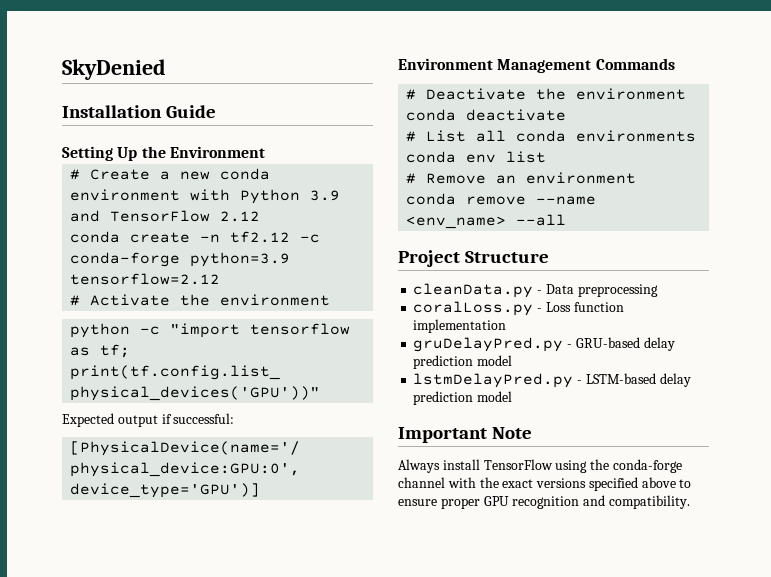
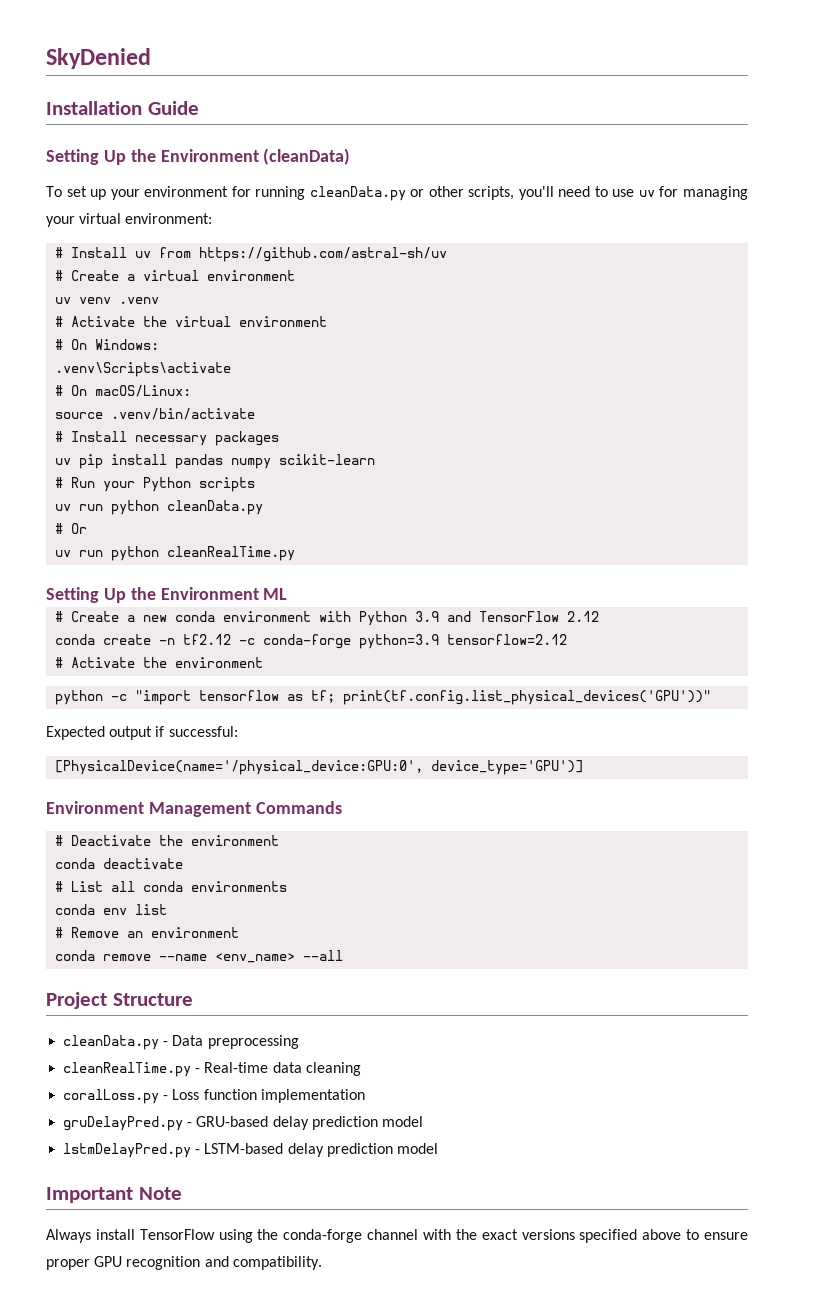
(265, 152) none -> [263,148,351,165] [46,186,748,201] [46,213,213,227] [55,247,448,262] [55,270,296,281] [55,297,160,304] [55,316,328,327] [55,339,160,350] [55,362,232,377] [55,385,192,397] [55,408,256,420] [55,431,280,446] [55,454,376,469] [55,477,256,492] [55,500,264,515] [55,523,88,534] [55,546,296,561] [46,587,288,603] (cleanData) // To set up your environment for running cleanData.py or other scripts, you'll need to use uv for managing your virtual environment: // # Install uv from https://github.com/astral-sh/uv // # Create a virtual environment // uv venv .venv // # Activate the virtual environment // # On Windows: // .venv\Scripts\activate // # On macOS/Linux: // source .venv/bin/activate // # Install necessary packages // uv pip install pandas numpy scikit-learn // # Run your Python scripts // uv run python cleanData.py // # Or // uv run python cleanRealTime.py // Setting Up the Environment ML
(658, 290) none -> [63,1062,361,1077] // cleanRealTime.py - Real-time data cleaning

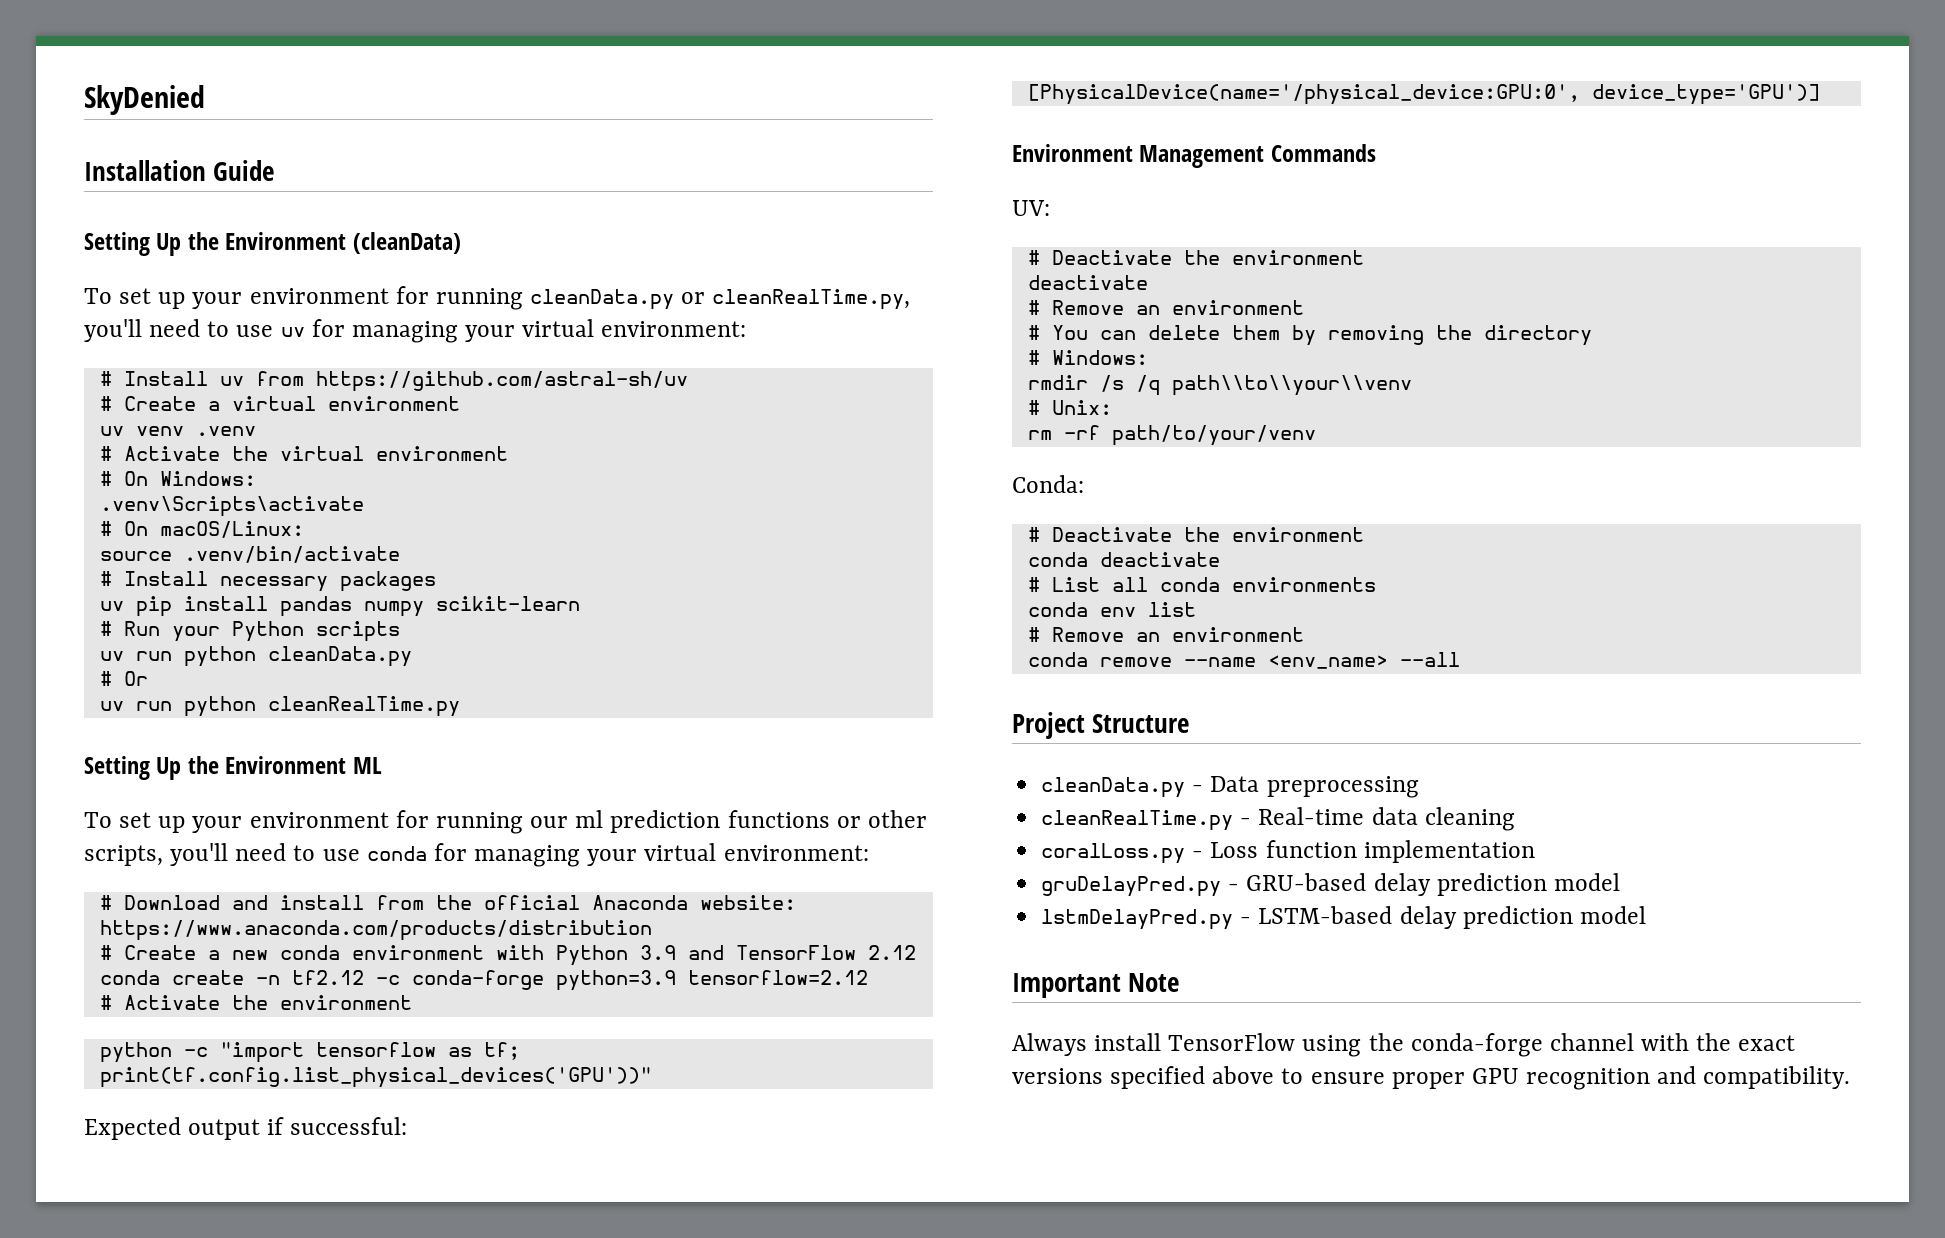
[428,186,515,200] other scripts, -> [712,289,911,310] cleanRealTime.py,
(288, 594) none -> [84,810,927,834] [84,843,869,867] [99,895,796,910] [99,920,652,941] // To set up your environment for running our ml prediction functions or other scripts, you'll need to use conda for managing your virtual environment: // # Download and install from the official Anaconda website: https://www.anaconda.com/products/distribution
(342, 807) none -> [1012,200,1050,216] [1027,250,1364,265] [1027,275,1148,290] [1027,300,1304,315] [1027,325,1592,346] [1027,350,1148,365] [1027,375,1412,396] [1027,400,1112,415] [1027,425,1316,446] [1012,475,1084,493] // UV: // # Deactivate the environment // deactivate // # Remove an environment // # You can delete them by removing the directory // # Windows: // rmdir /s /q path\\to\\your\\venv // # Unix: // rm -rf path/to/your/venv // Conda:

